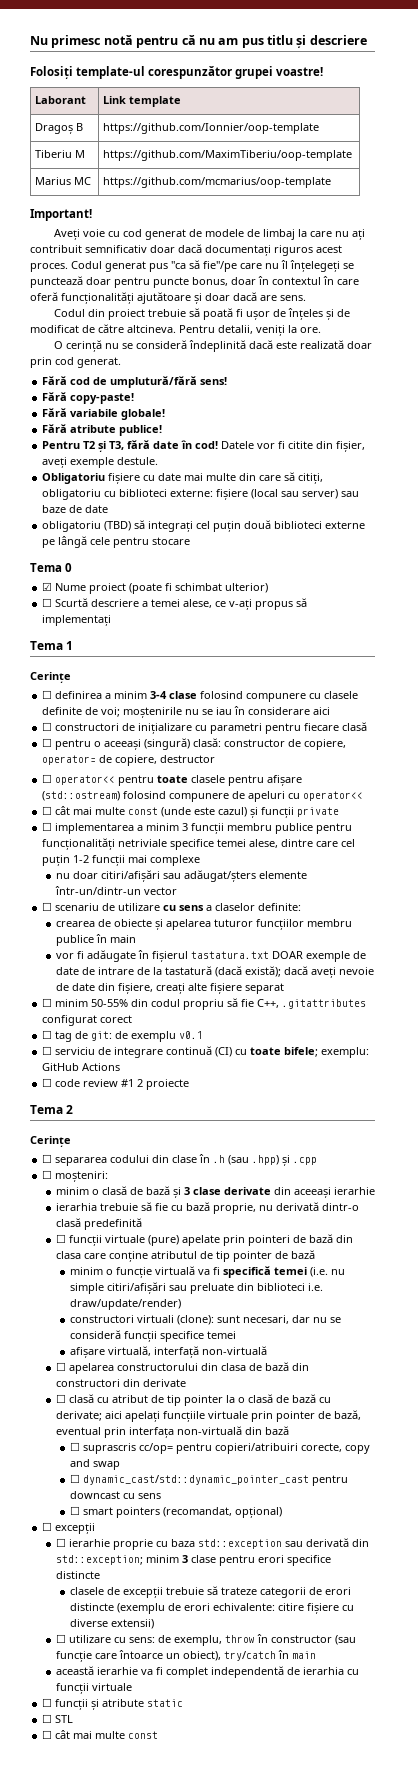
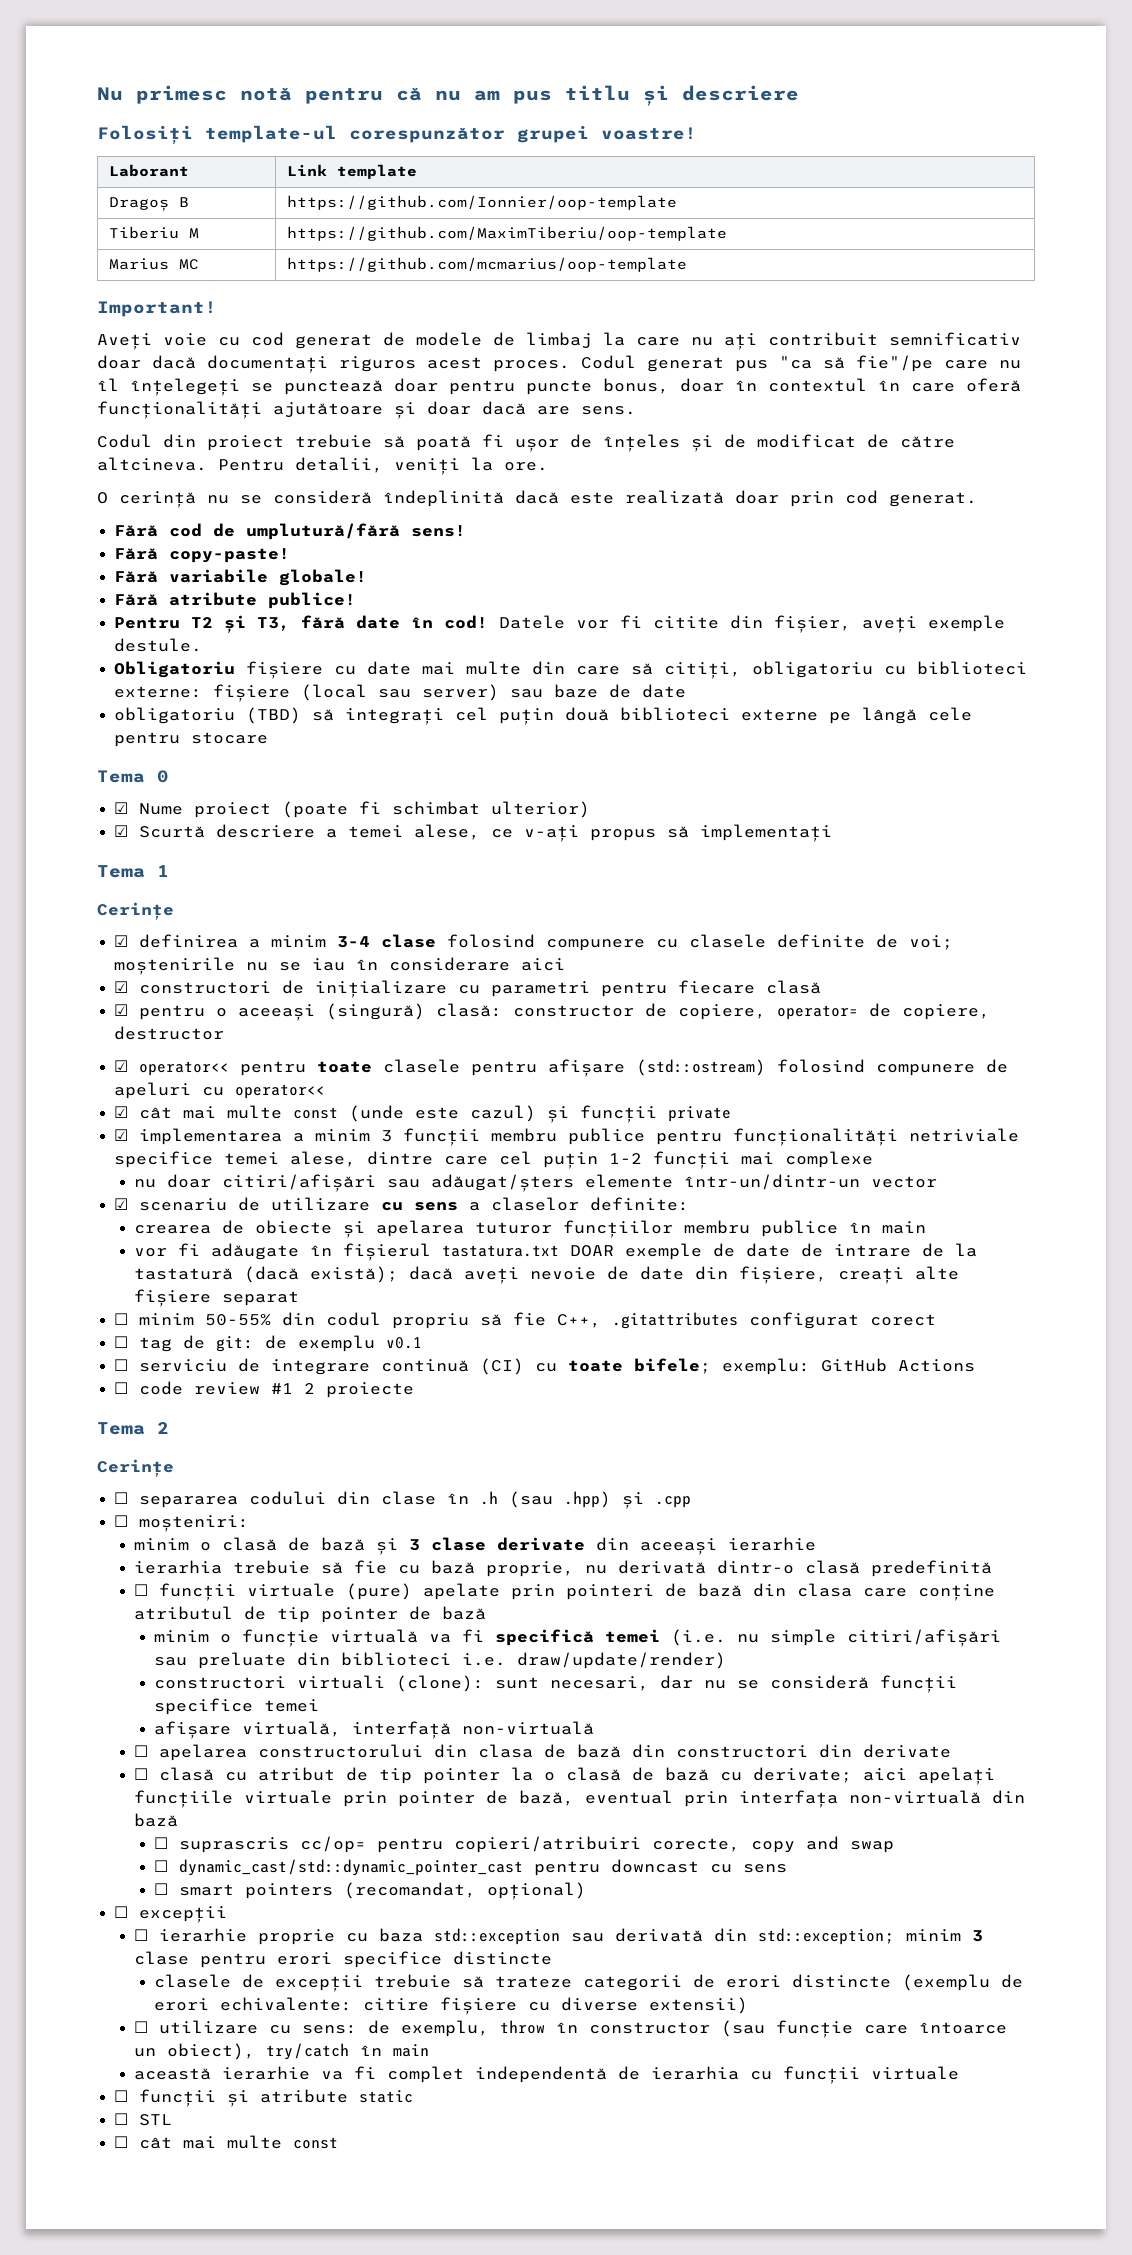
[42,598,53,607] ☐ -> [114,825,129,837] ☑
[42,690,53,699] ☐ -> [114,935,129,947] ☑
[42,722,53,731] ☐ -> [114,981,129,993] ☑
[42,738,53,747] ☐ -> [114,1004,129,1016] ☑
[42,774,53,783] ☐ -> [114,1060,129,1072] ☑
[42,806,53,815] ☐ -> [114,1106,129,1118] ☑
[42,822,53,831] ☐ -> [114,1129,129,1141] ☑
[42,902,53,911] ☐ -> [114,1198,129,1210] ☑

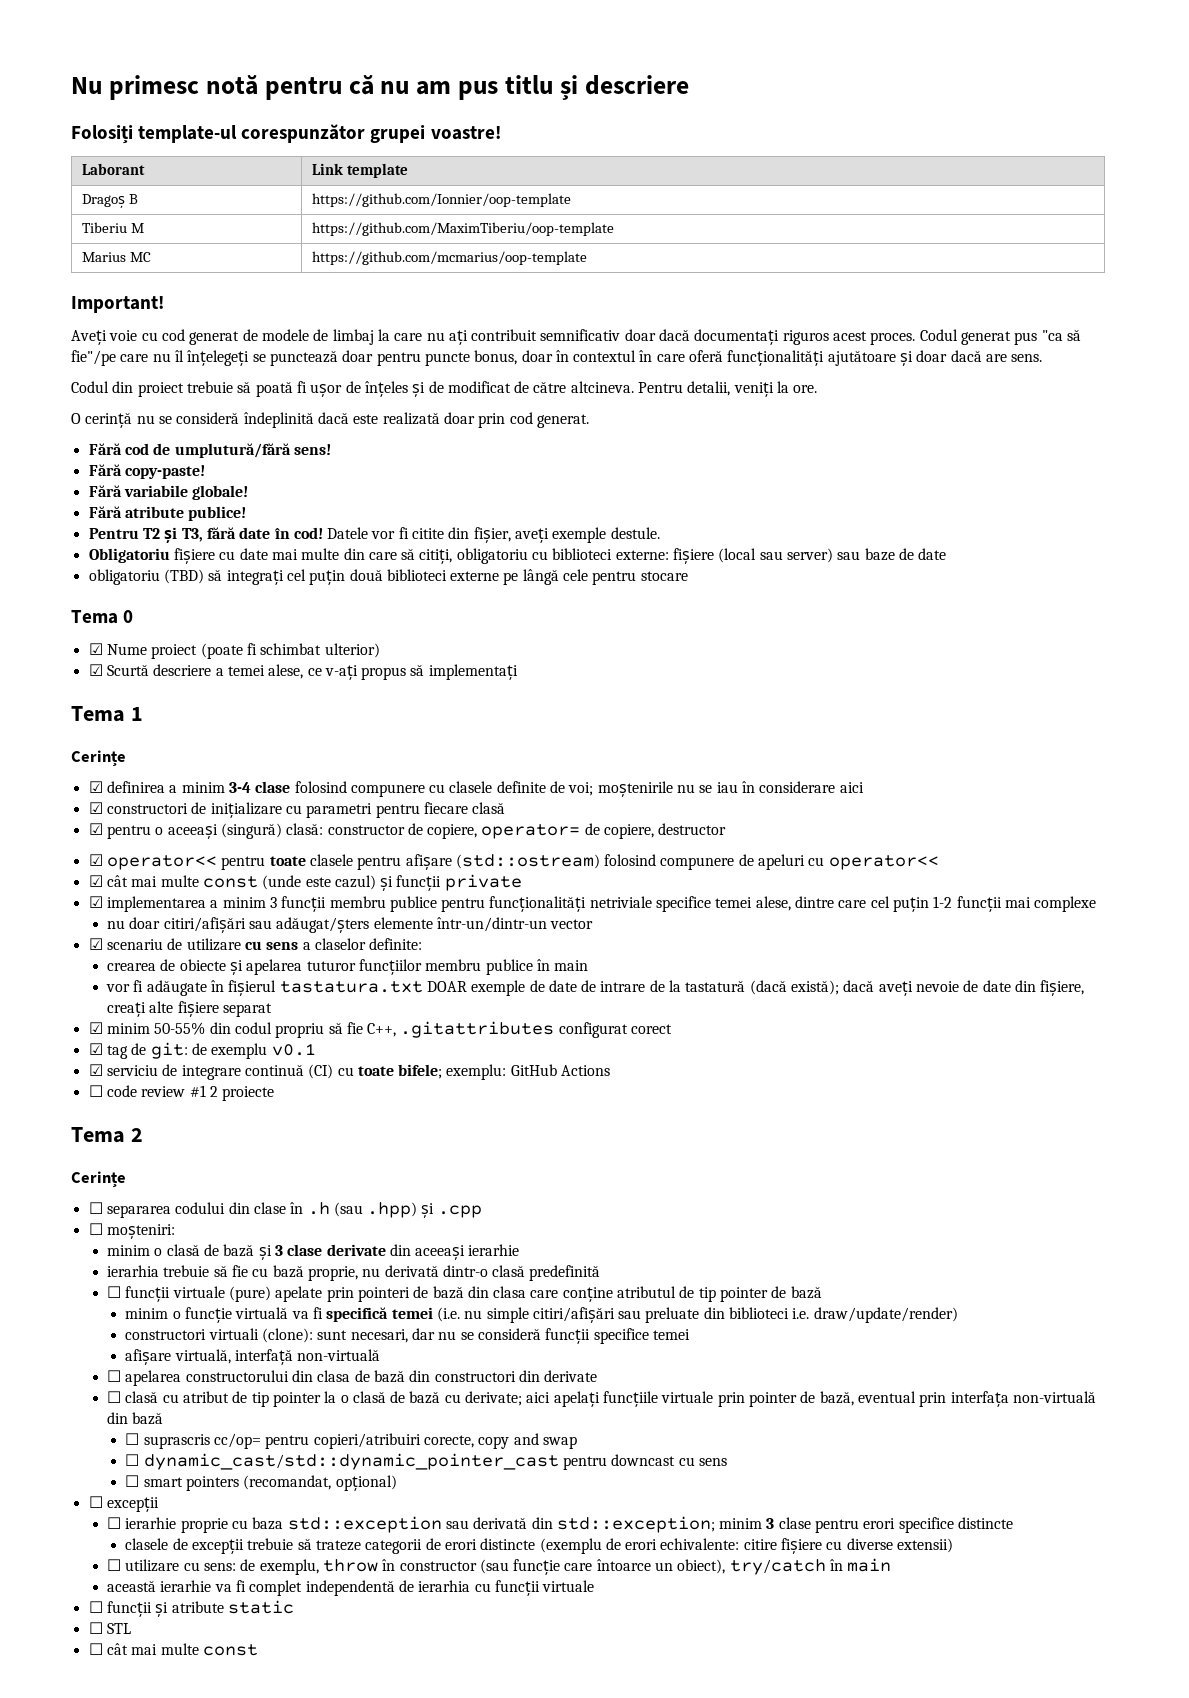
[114,1313,129,1325] ☐ -> [88,1022,103,1034] ☑
[114,1336,129,1348] ☐ -> [88,1043,103,1055] ☑
[114,1359,129,1371] ☐ -> [88,1064,103,1076] ☑

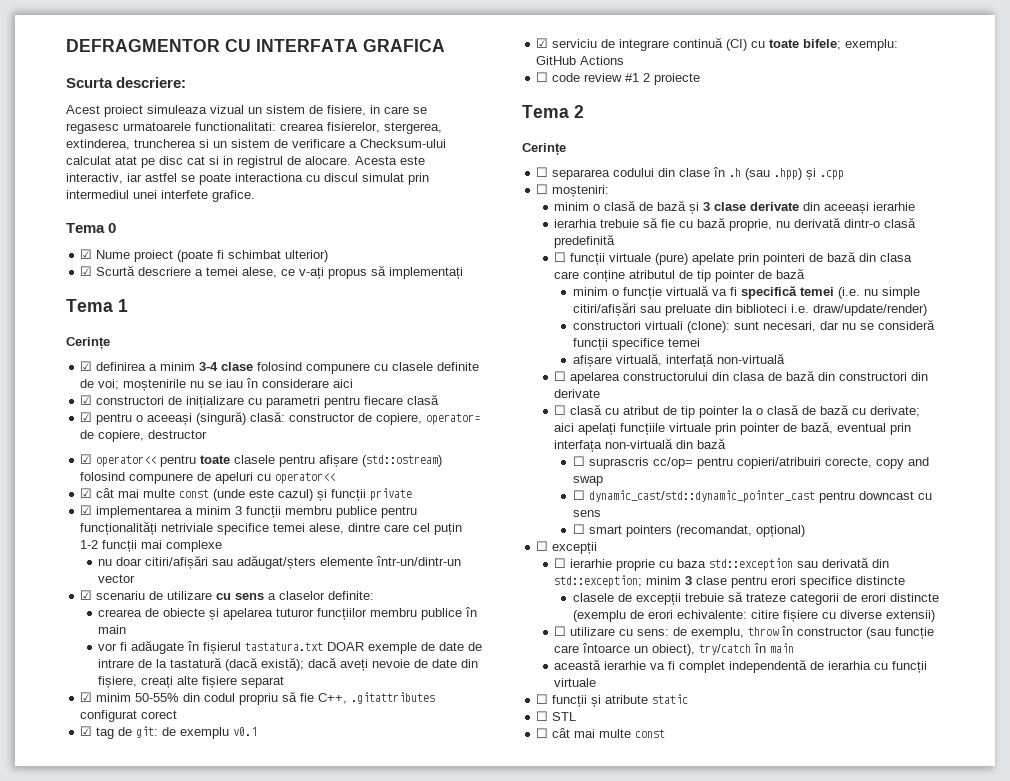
[71,74,689,100] [71,124,501,144] [82,163,146,175] [312,163,409,178] [82,194,139,208] [312,193,572,207] [82,222,145,233] [312,222,615,236] [82,252,152,262] [312,251,588,265] [71,296,164,313] [71,329,1082,345] [71,350,1043,366] [71,381,818,397] [71,412,589,428] [88,443,331,458] [88,464,205,479] [88,485,249,500] [88,506,247,521] [88,527,660,543] [88,548,947,564] [88,569,688,585] Nu primesc notă pentru că nu am pus titlu și descriere // Folosiți template-ul corespunzător grupei voastre! // Laborant | Link template // Dragoș B | https://github.com/Ionnier/oop-template // Tiberiu M | https://github.com/MaximTiberiu/oop-template // Marius MC | https://github.com/mcmarius/oop-template // Important! // Aveți voie cu cod generat de modele de limbaj la care nu ați contribuit semnificativ doar dacă documentați riguros acest proces. Codul generat pus "ca să fie"/pe care nu îl înțelegeți se punctează doar pentru puncte bonus, doar în contextul în care oferă funcționalități ajutătoare și doar dacă are sens. // Codul din proiect trebuie să poată fi ușor de înțeles și de modificat de către altcineva. Pentru detalii, veniți la ore. // O cerință nu se consideră îndeplinită dacă este realizată doar prin cod generat. // Fără cod de umplutură/fără sens! // Fără copy-paste! // Fără variabile globale! // Fără atribute publice! // Pentru T2 și T3, fără date în cod! Datele vor fi citite din fișier, aveți exemple destule. // Obligatoriu fișiere cu date mai multe din care să citiți, obligatoriu cu biblioteci externe: fișiere (local sau server) sau baze de date // obligatoriu (TBD) să integrați cel puțin două biblioteci externe pe lângă cele pentru stocare -> [66,39,445,52] [66,77,187,88] [66,105,427,117] [66,122,442,134] [66,139,446,150] [66,156,425,168] [66,173,429,185] [66,190,255,202] DEFRAGMENTOR CU INTERFATA GRAFICA // Scurta descriere: // Acest proiect simuleaza vizual un sistem de fisiere, in care se regasesc urmatoarele functionalitati: crearea fisierelor, stergerea, extinderea, truncherea si un sistem de verificare a Checksum-ului calculat atat pe disc cat si in registrul de alocare. Acesta este interactiv, iar astfel se poate interactiona cu discul simulat prin intermediul unei interfete grafice.

